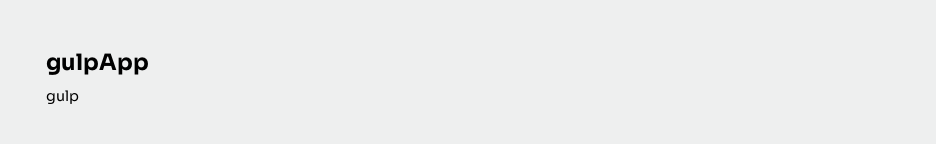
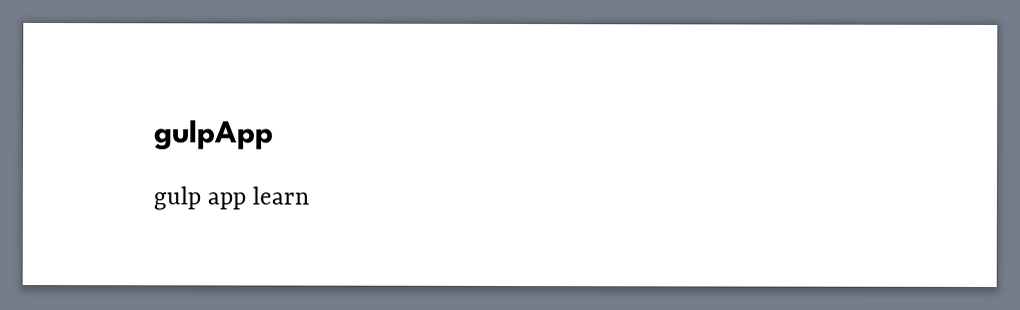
(79, 97) none -> [207,186,310,210] app learn

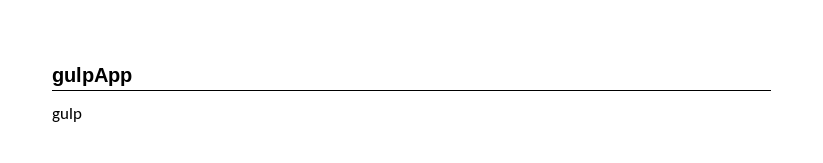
[207,186,310,210] app learn -> (82, 115) none

